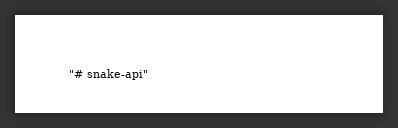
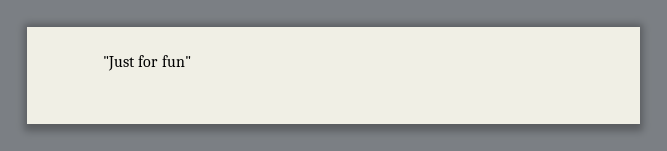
[69,69,148,80] "# snake-api" -> [103,55,191,71] "Just for fun"

